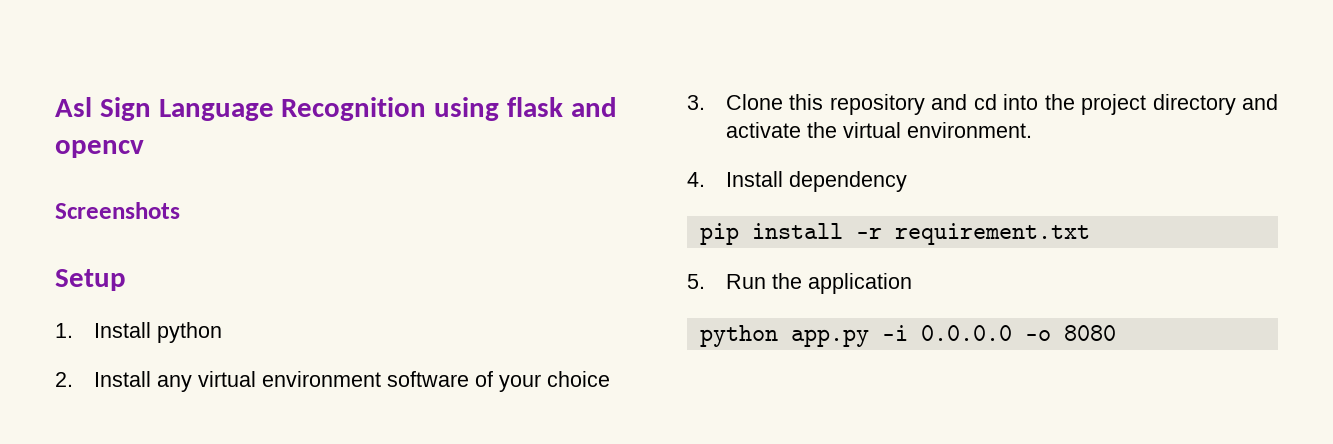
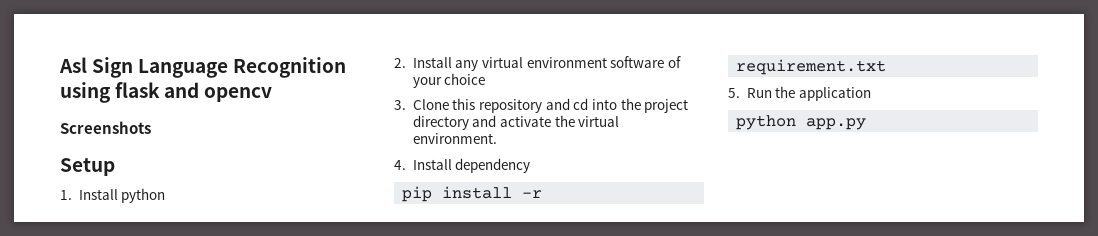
[881,325,1116,341] -i 0.0.0.0 -o 8080 -> (867, 124) none

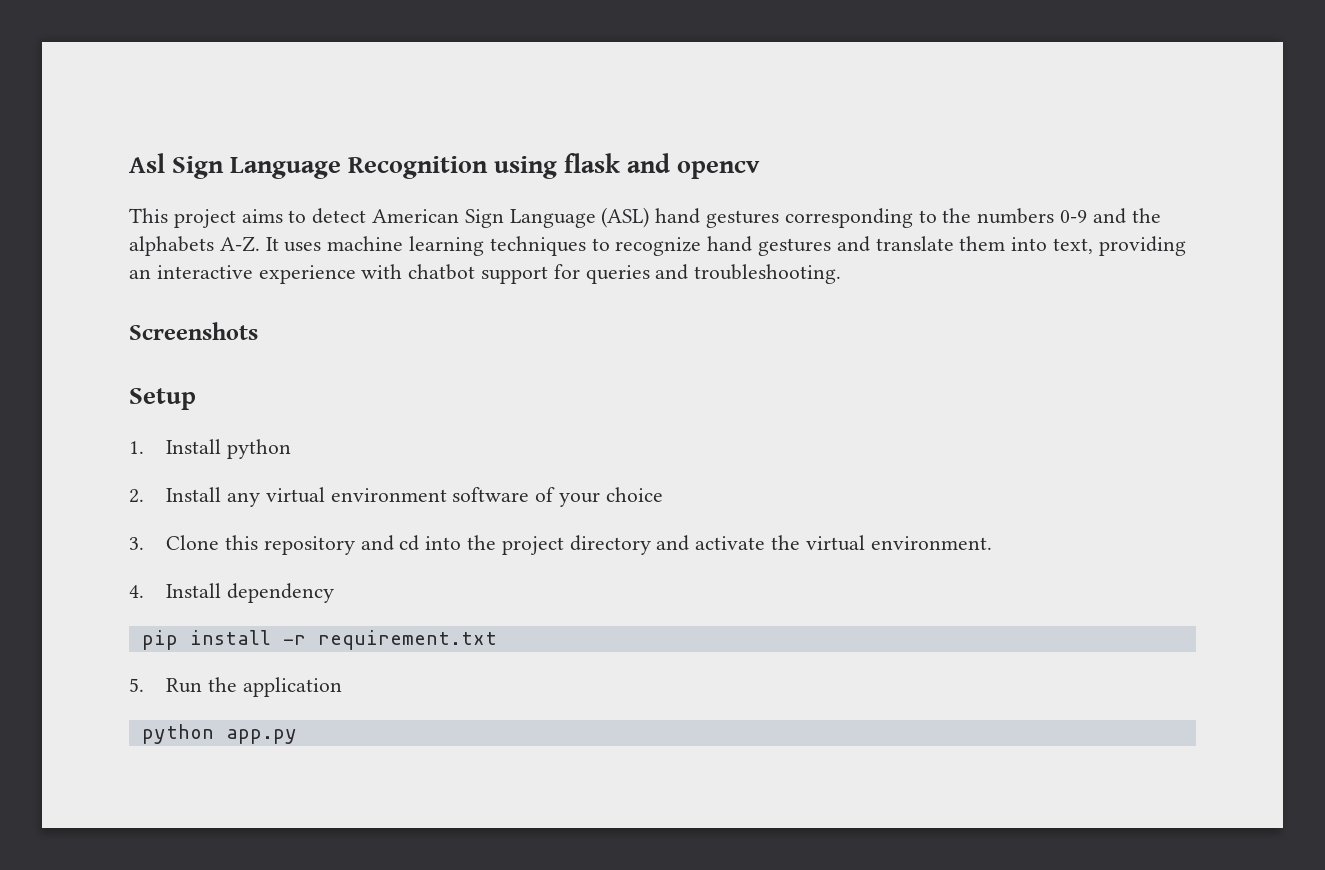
(273, 94) none -> [129,207,1161,228] [129,236,1186,256] [129,264,842,284] // This project aims to detect American Sign Language (ASL) hand gestures corresponding to the numbers 0-9 and the alphabets A-Z. It uses machine learning techniques to recognize hand gestures and translate them into text, providing an interactive experience with chatbot support for queries and troubleshooting.

